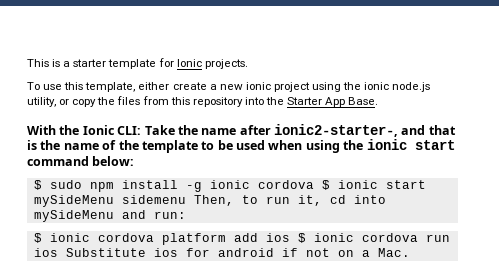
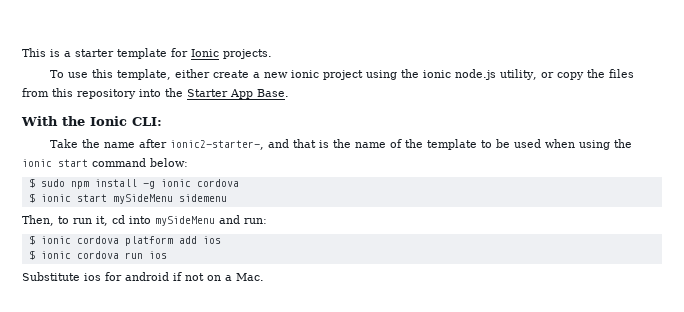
(142, 130) none -> (162, 121) //
(314, 184) none -> (239, 183) //
(186, 199) none -> (227, 198) //
(290, 237) none -> (221, 240) //
(58, 252) none -> (167, 255) //

